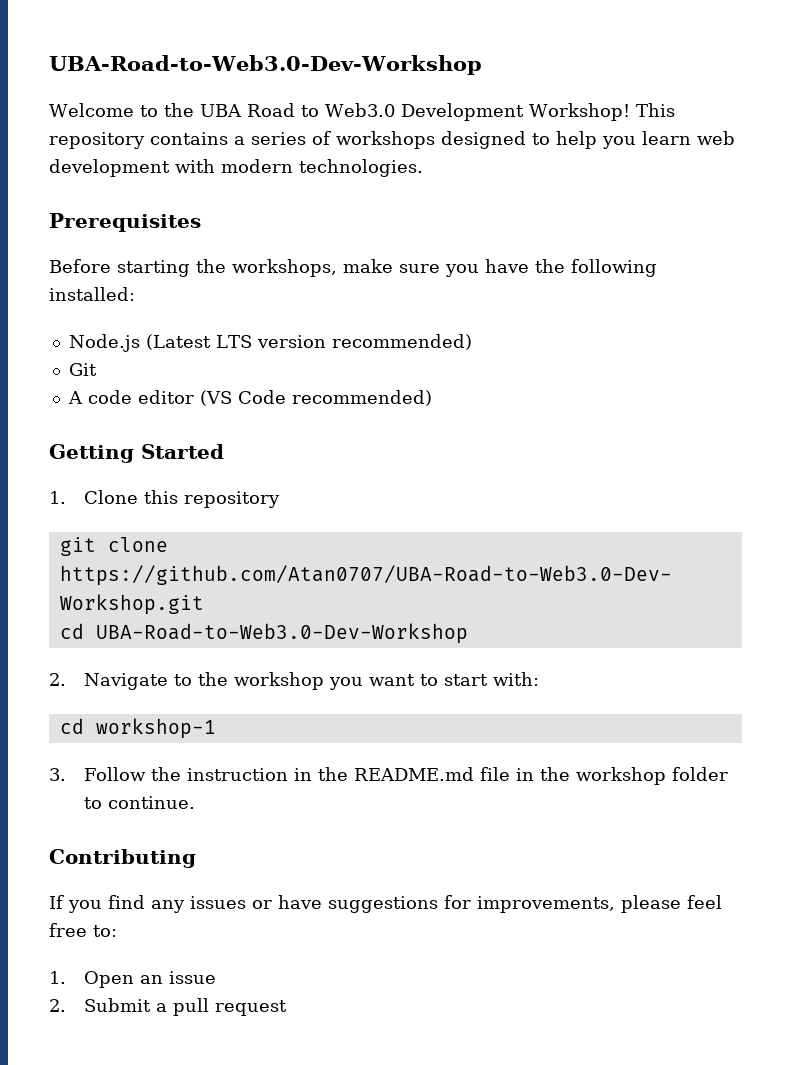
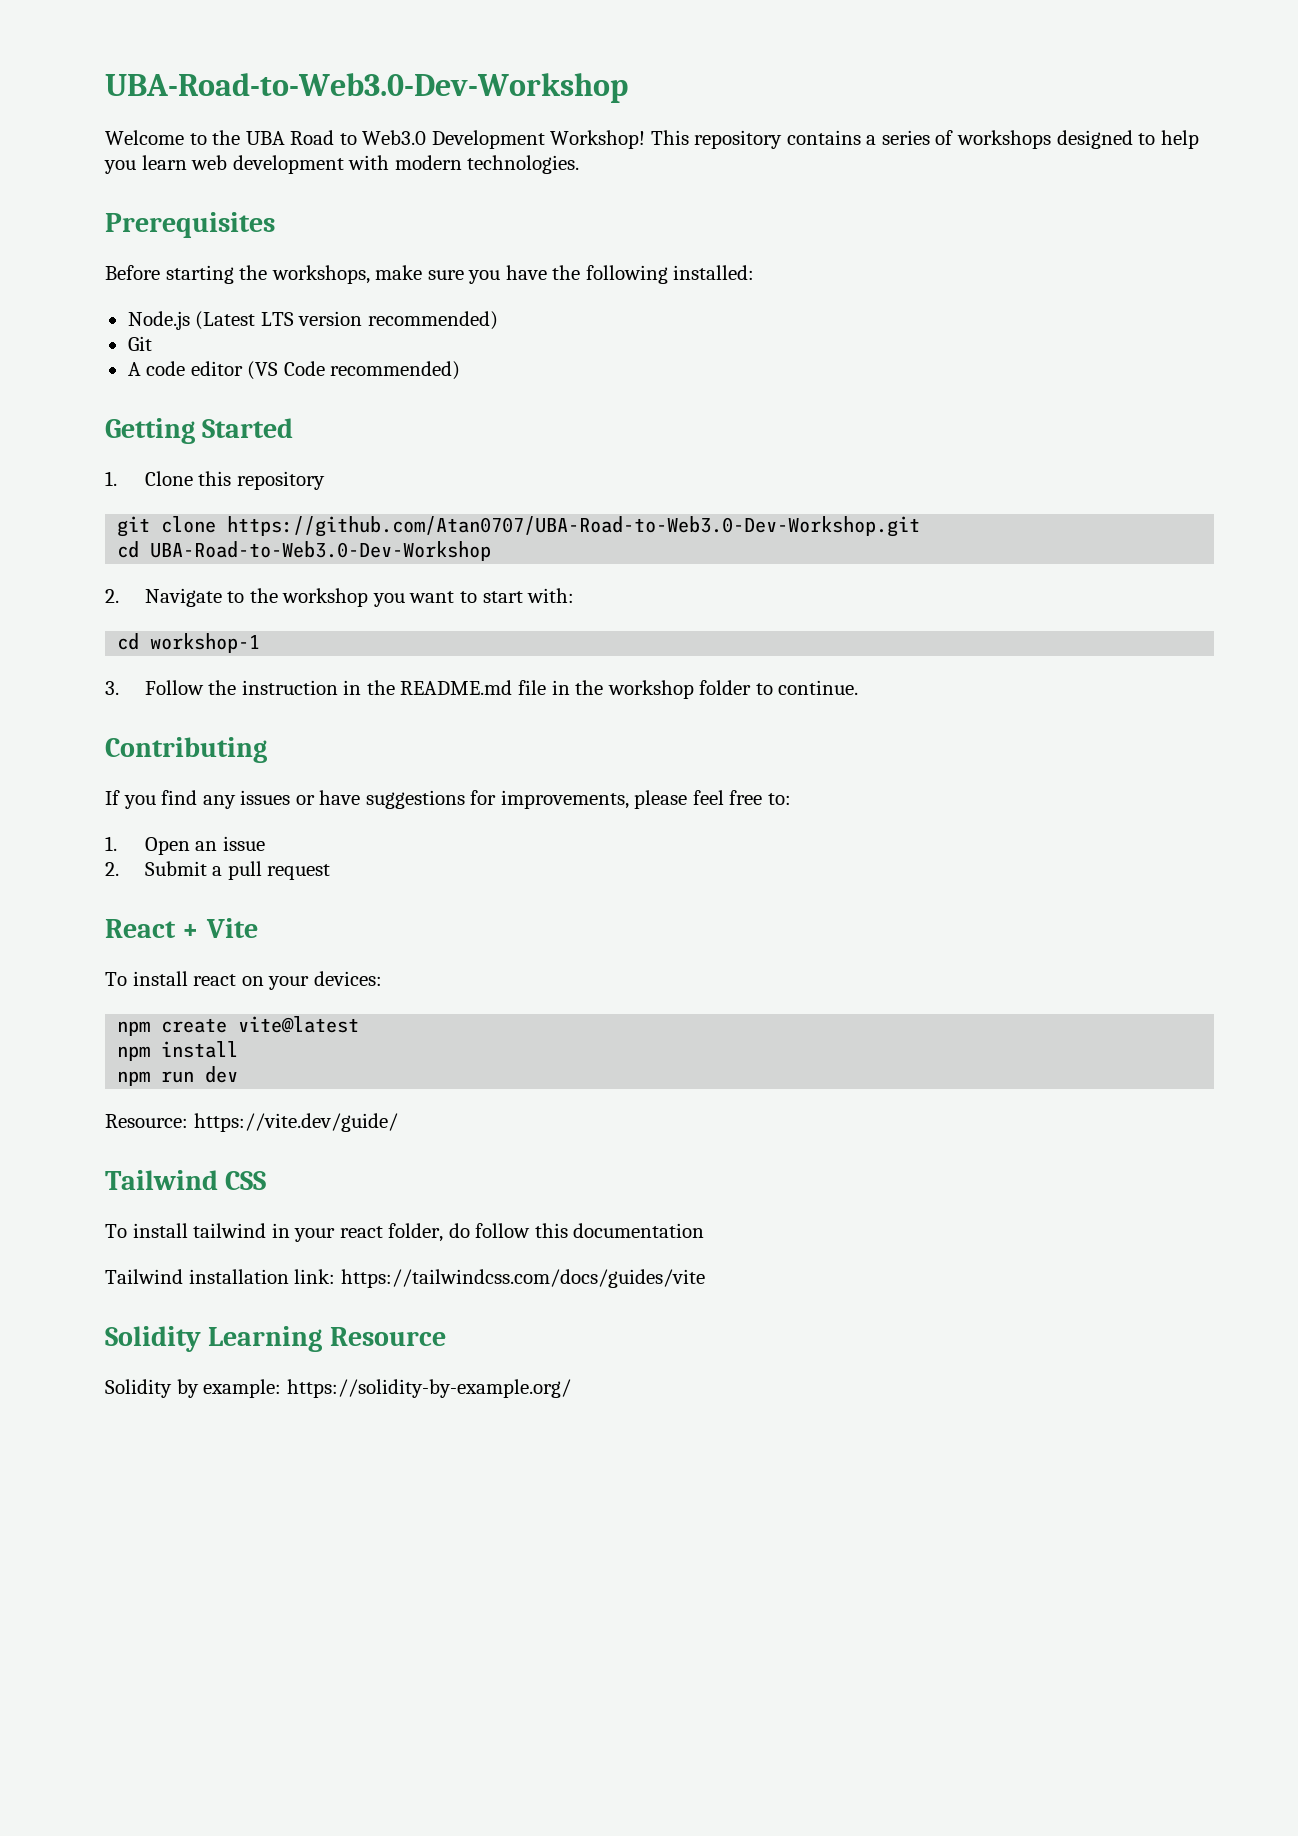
(287, 1008) none -> [105,918,258,938] [105,971,382,990] [117,1016,360,1036] [117,1041,239,1061] [117,1066,239,1086] [105,1113,398,1132] [105,1170,267,1190] [105,1223,705,1242] [105,1269,705,1288] [105,1326,446,1352] [105,1379,571,1398] // React + Vite // To install react on your devices: // npm create vite@latest // npm install // npm run dev // Resource: https://vite.dev/guide/ // Tailwind CSS // To install tailwind in your react folder, do follow this documentation // Tailwind installation link: https://tailwindcss.com/docs/guides/vite // Solidity Learning Resource // Solidity by example: https://solidity-by-example.org/

